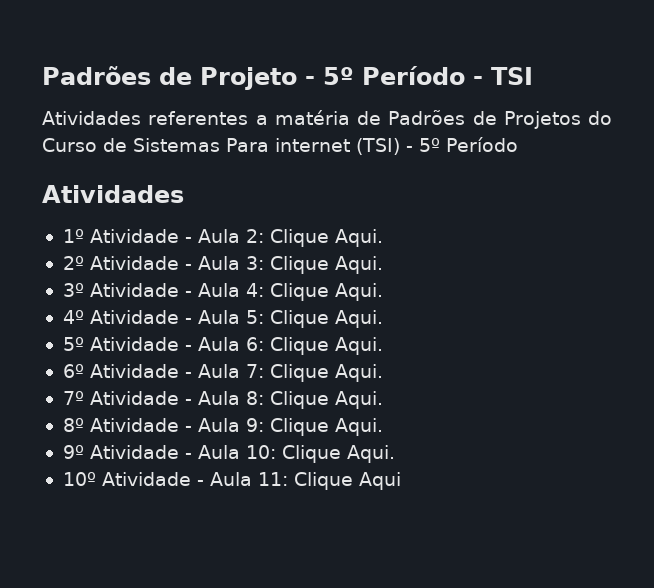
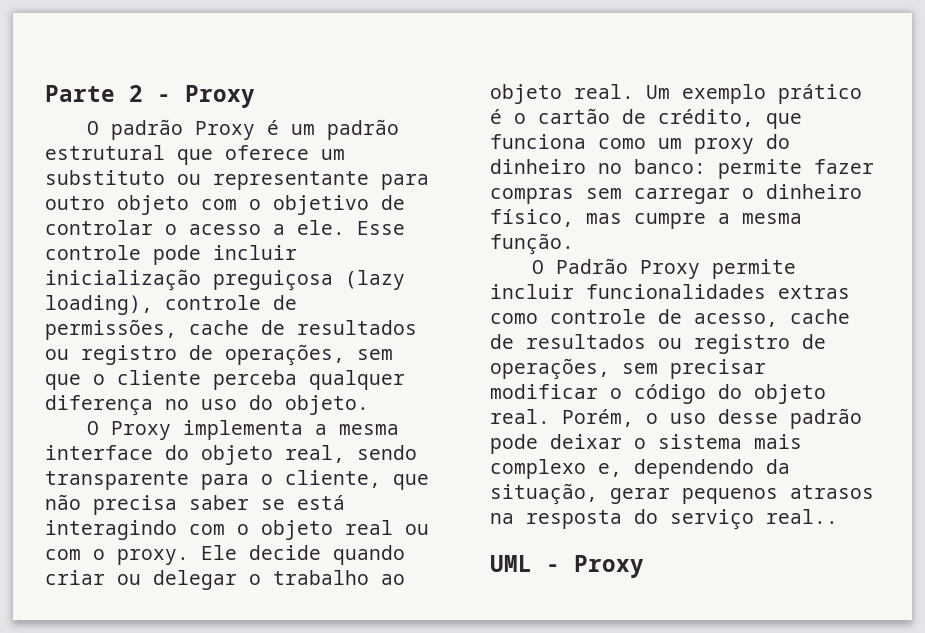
[42,66,533,90] [42,110,612,129] [42,137,518,155] [42,185,184,203] [62,229,383,247] [62,256,383,274] [62,283,383,301] [62,310,383,328] [62,337,383,355] [62,364,383,382] [62,391,383,409] [62,418,383,436] [62,445,395,463] [62,472,401,490] Padrões de Projeto - 5º Período - TSI // Atividades referentes a matéria de Padrões de Projetos do Curso de Sistemas Para internet (TSI) - 5º Período // Atividades // 1º Atividade - Aula 2: Clique Aqui. // 2º Atividade - Aula 3: Clique Aqui. // 3º Atividade - Aula 4: Clique Aqui. // 4º Atividade - Aula 5: Clique Aqui. // 5º Atividade - Aula 6: Clique Aqui. // 6º Atividade - Aula 7: Clique Aqui. // 7º Atividade - Aula 8: Clique Aqui. // 8º Atividade - Aula 9: Clique Aqui. // 9º Atividade - Aula 10: Clique Aqui. // 10º Atividade - Aula 11: Clique Aqui -> [45,85,255,108] [87,119,400,140] [45,145,345,165] [45,170,429,190] [45,195,405,215] [45,220,405,235] [45,245,297,265] [45,269,405,291] [45,295,297,315] [45,319,417,340] [45,344,393,366] [45,370,405,390] [45,395,369,416] [87,420,400,440] [45,445,417,465] [45,470,429,490] [45,494,345,515] [45,520,429,540] [45,545,405,565] [45,570,405,590] [490,84,862,104] [490,108,802,129] [490,134,790,154] [490,159,874,179] [490,184,862,204] [490,209,802,229] [490,233,574,255] [532,258,797,279] [490,284,850,299] [490,309,850,327] [490,334,826,354] [490,358,766,380] [490,384,826,404] [490,408,862,429] [490,434,802,454] [490,459,790,479] [490,483,874,505] [490,509,838,530] [490,555,644,578] Parte 2 - Proxy // O padrão Proxy é um padrão estrutural que oferece um substituto ou representante para outro objeto com o objetivo de controlar o acesso a ele. Esse controle pode incluir inicialização preguiçosa (lazy loading), controle de permissões, cache de resultados ou registro de operações, sem que o cliente perceba qualquer diferença no uso do objeto. // O Proxy implementa a mesma interface do objeto real, sendo transparente para o cliente, que não precisa saber se está interagindo com o objeto real ou com o proxy. Ele decide quando criar ou delegar o trabalho ao objeto real. Um exemplo prático é o cartão de crédito, que funciona como um proxy do dinheiro no banco: permite fazer compras sem carregar o dinheiro físico, mas cumpre a mesma função. // O Padrão Proxy permite incluir funcionalidades extras como controle de acesso, cache de resultados ou registro de operações, sem precisar modificar o código do objeto real. Porém, o uso desse padrão pode deixar o sistema mais complexo e, dependendo da situação, gerar pequenos atrasos na resposta do serviço real.. // UML - Proxy

